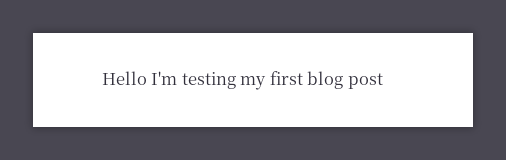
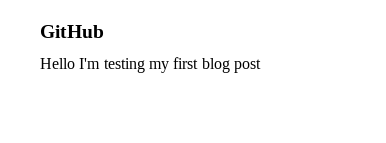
(102, 78) none -> [40,25,104,38] GitHub //

